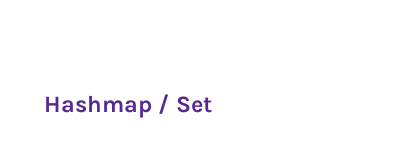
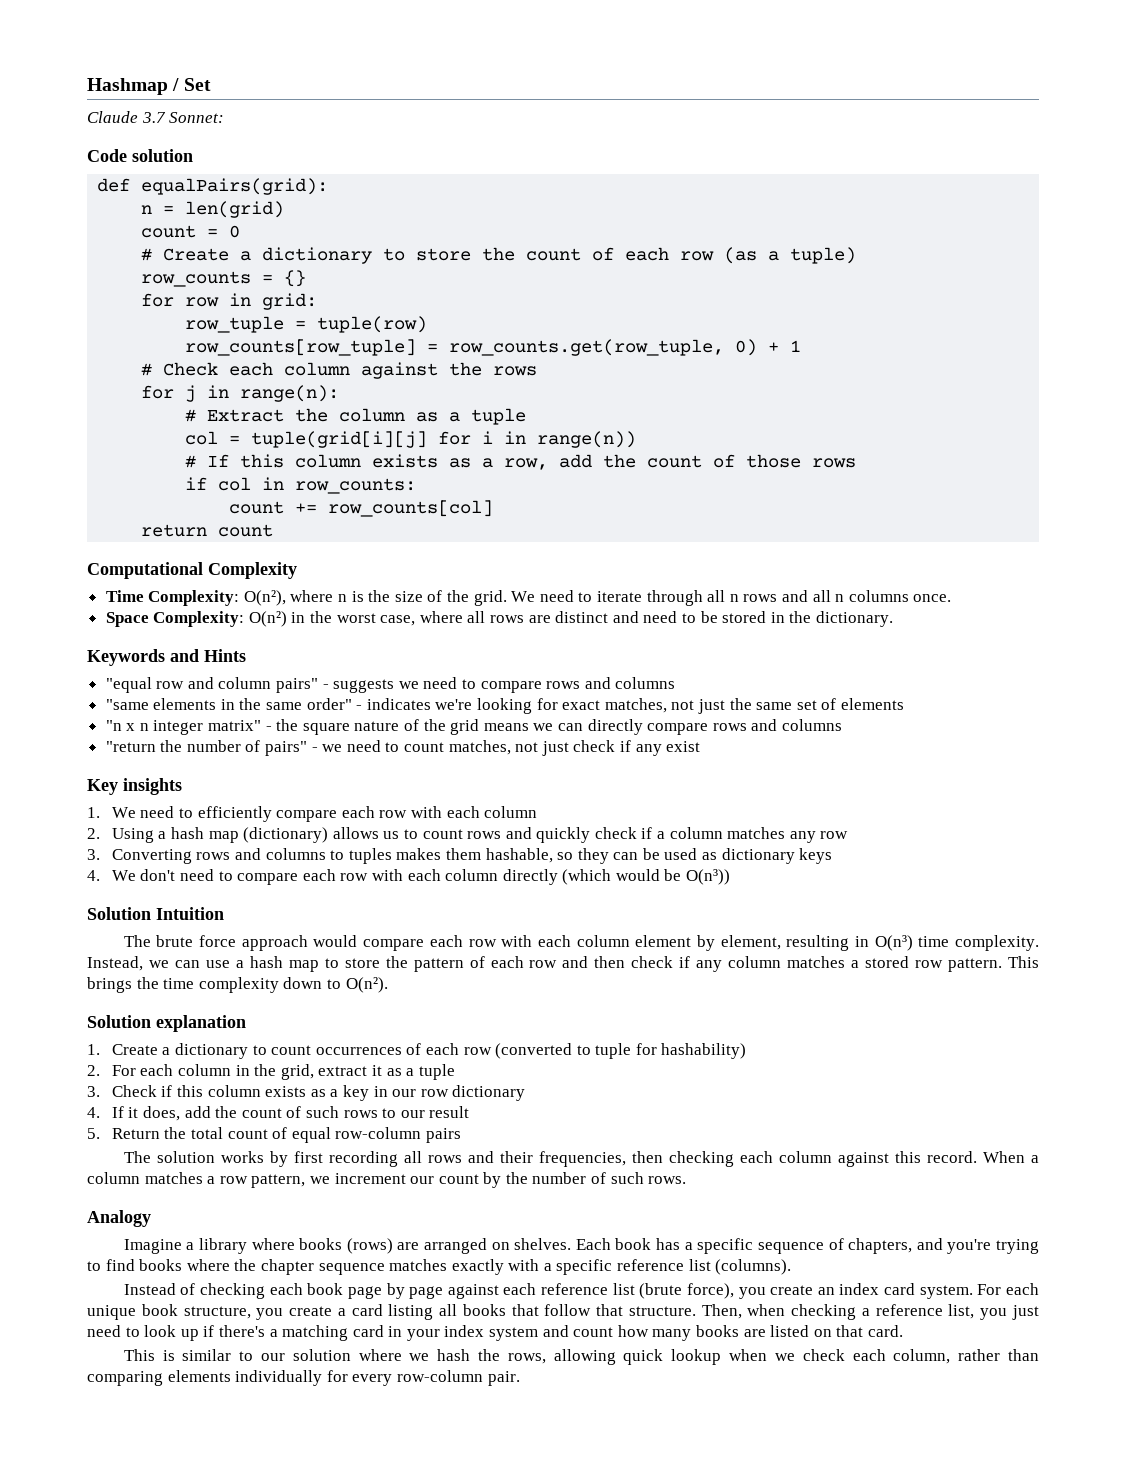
(212, 104) none -> [87,111,225,123] [87,149,193,162] [97,178,329,195] [141,201,285,218] [141,225,241,238] [141,247,857,264] [141,270,307,287] [141,293,318,310] [185,316,428,333] [185,339,802,356] [141,362,538,379] [141,385,340,402] [185,408,527,425] [185,431,637,448] [185,454,857,470] [185,477,417,494] [229,500,494,517] [141,524,274,537] [87,562,297,579] [105,590,952,606] [105,611,893,627] [87,649,246,666] [105,677,676,693] [105,698,904,714] [105,719,842,735] [105,740,701,756] [87,778,182,795] [87,806,538,822] [87,827,849,843] [87,848,833,864] [87,869,731,885] [87,907,224,920] [123,935,1039,951] [87,956,1040,972] [87,977,388,993] [87,1015,246,1032] [87,1043,747,1059] [87,1064,455,1080] [87,1085,526,1101] [87,1106,470,1121] [87,1127,461,1143] [123,1151,1039,1167] [87,1172,687,1188] [87,1210,151,1227] [123,1238,1040,1254] [87,1259,792,1275] [123,1283,1039,1299] [87,1304,1040,1320] [87,1325,903,1341] [123,1349,1039,1365] [87,1370,520,1386] // Claude 3.7 Sonnet: // Code solution // def equalPairs(grid): // n = len(grid) // count = 0 // # Create a dictionary to store the count of each row (as a tuple) // row_counts = {} // for row in grid: // row_tuple = tuple(row) // row_counts[row_tuple] = row_counts.get(row_tuple, 0) + 1 // # Check each column against the rows // for j in range(n): // # Extract the column as a tuple // col = tuple(grid[i][j] for i in range(n)) // # If this column exists as a row, add the count of those rows // if col in row_counts: // count += row_counts[col] // return count // Computational Complexity // Time Complexity: O(n²), where n is the size of the grid. We need to iterate through all n rows and all n columns once. // Space Complexity: O(n²) in the worst case, where all rows are distinct and need to be stored in the dictionary. // Keywords and Hints // "equal row and column pairs" - suggests we need to compare rows and columns // "same elements in the same order" - indicates we're looking for exact matches, not just the same set of elements // "n x n integer matrix" - the square nature of the grid means we can directly compare rows and columns // "return the number of pairs" - we need to count matches, not just check if any exist // Key insights // 1. We need to efficiently compare each row with each column // 2. Using a hash map (dictionary) allows us to count rows and quickly check if a column matches any row // 3. Converting rows and columns to tuples makes them hashable, so they can be used as dictionary keys // 4. We don't need to compare each row with each column directly (which would be O(n³)) // Solution Intuition // The brute force approach would compare each row with each column element by element, resulting in O(n³) time complexity. Instead, we can use a hash map to store the pattern of each row and then check if any column matches a stored row pattern. This brings the time complexity down to O(n²). // Solution explanation // 1. Create a dictionary to count occurrences of each row (converted to tuple for hashability) // 2. For each column in the grid, extract it as a tuple // 3. Check if this column exists as a key in our row dictionary // 4. If it does, add the count of such rows to our result // 5. Return the total count of equal row-column pairs // The solution works by first recording all rows and their frequencies, then checking each column against this record. When a column matches a row pattern, we increment our count by the number of such rows. // Analogy // Imagine a library where books (rows) are arranged on shelves. Each book has a specific sequence of chapters, and you're trying to find books where the chapter sequence matches exactly with a specific reference list (columns). // Instead of checking each book page by page against each reference list (brute force), you create an index card system. For each unique book structure, you create a card listing all books that follow that structure. Then, when checking a reference list, you just need to look up if there's a matching card in your index system and count how many books are listed on that card. // This is similar to our solution where we hash the rows, allowing quick lookup when we check each column, rather than comparing elements individually for every row-column pair.

